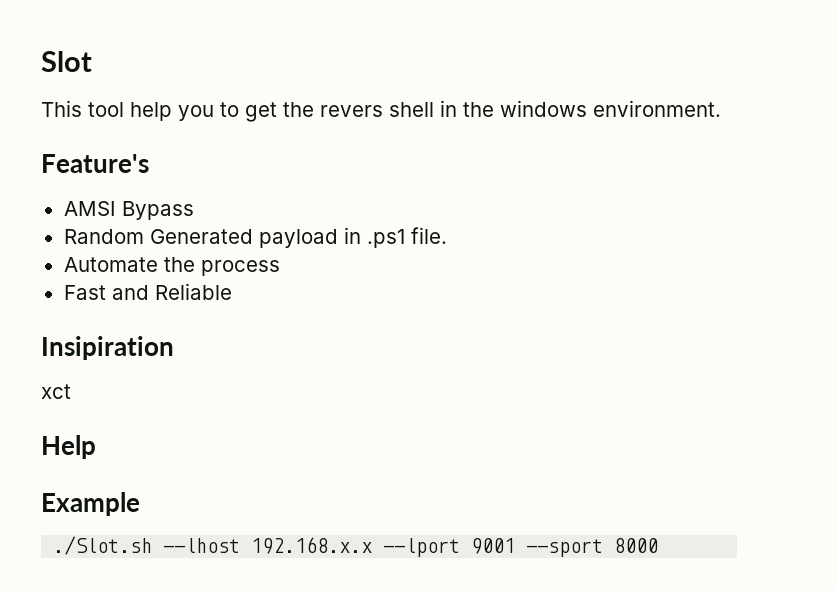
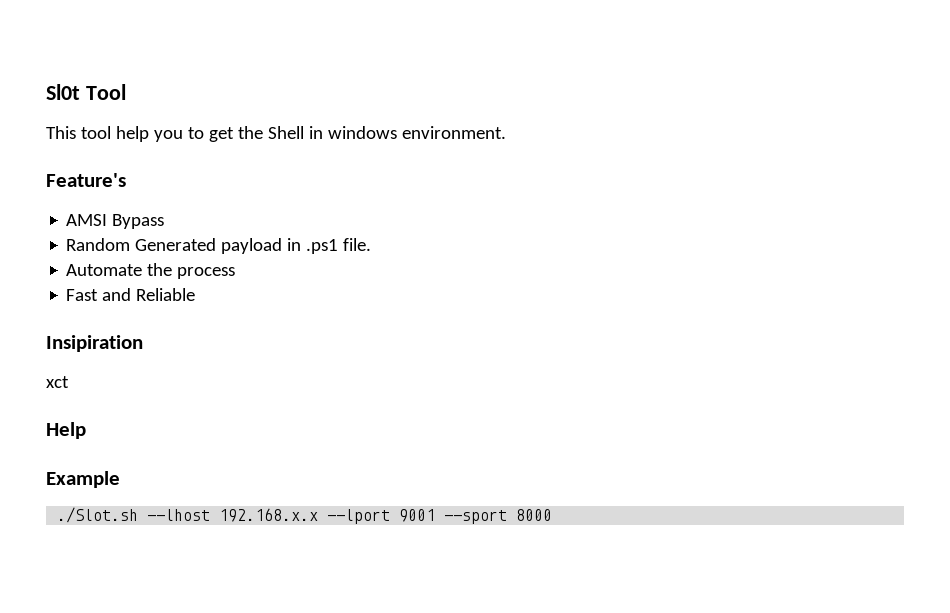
[41,51,92,72] Slot -> [46,84,126,100] Sl0t Tool
[320,100,494,117] revers shell in the -> [267,126,323,139] Shell in

